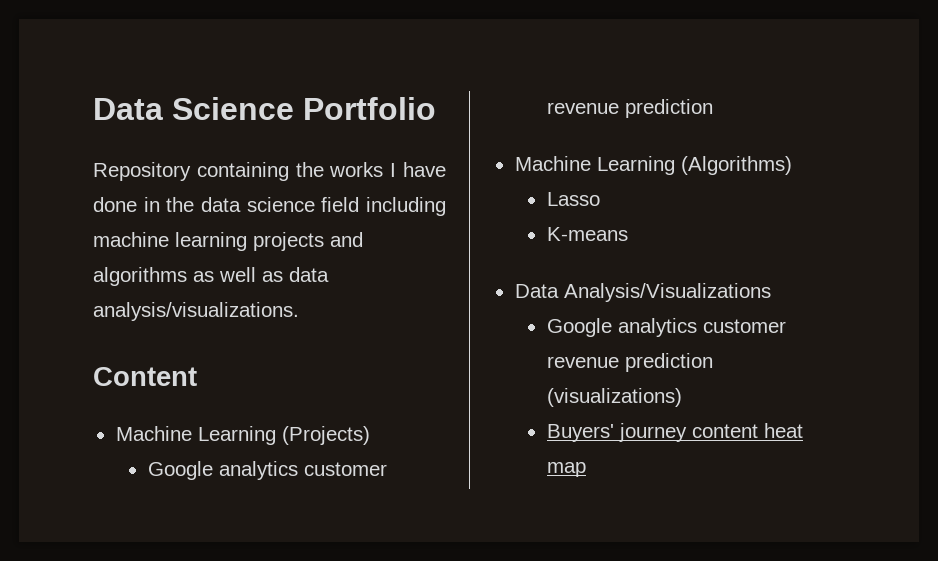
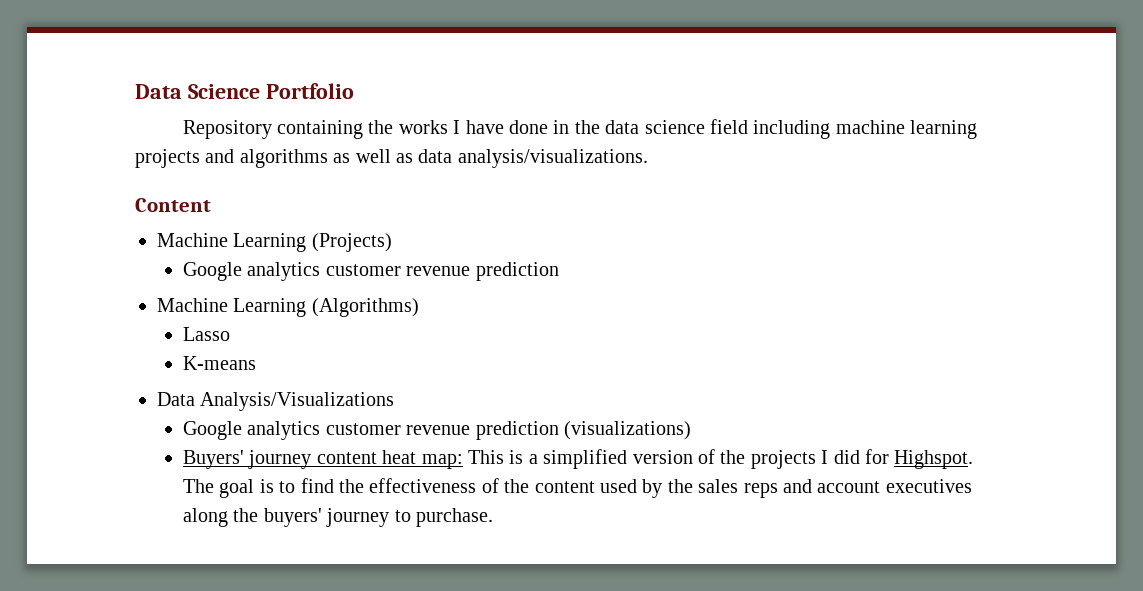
[546,462,586,477] map -> [421,449,974,469] [183,478,972,498] [183,508,494,527] map: This is a simplified version of the projects I did for Highspot. The goal is to find the effectiveness of the content used by the sales reps and account executives along the buyers' journey to purchase.

